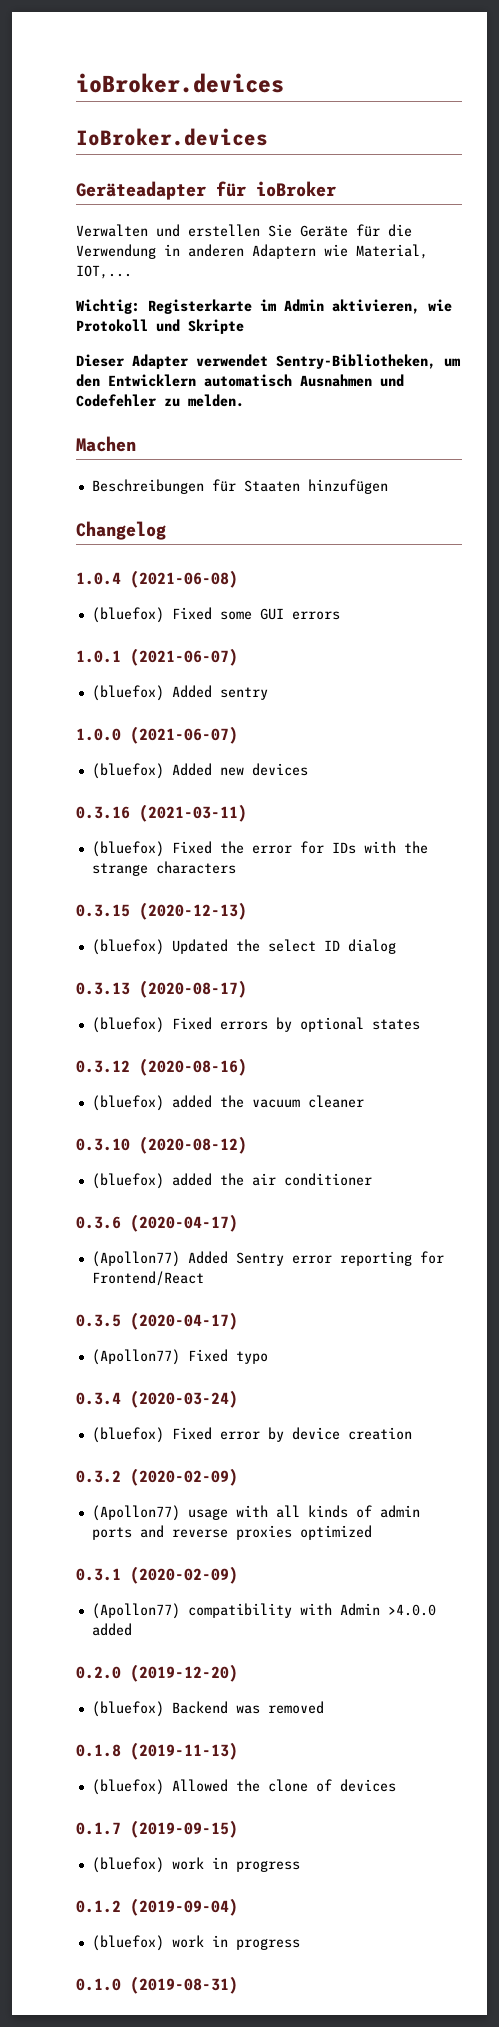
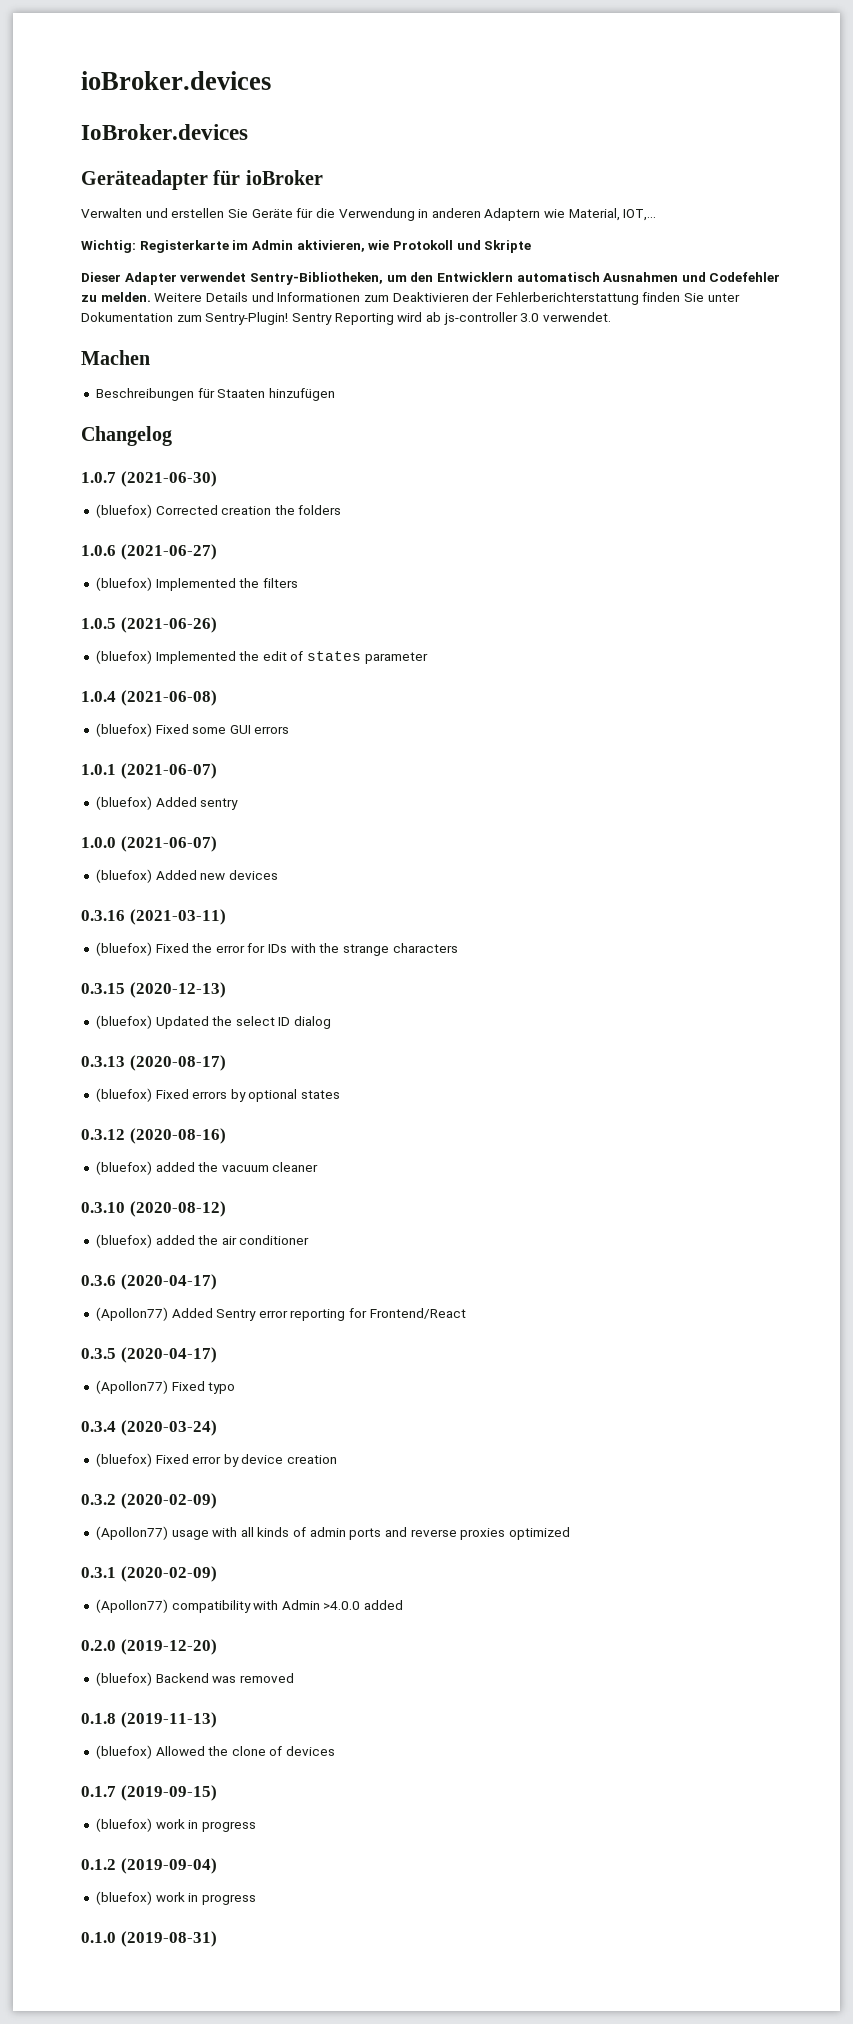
(244, 400) none -> [154,292,740,305] [81,312,611,325] Weitere Details und Informationen zum Deaktivieren der Fehlerberichterstattung finden Sie unter Dokumentation zum Sentry-Plugin! Sentry Reporting wird ab js-controller 3.0 verwendet.
(166, 530) none -> [81,471,217,487] [95,504,342,518] [81,544,217,560] [95,577,298,591] [81,617,217,633] [95,650,428,664] // 1.0.7 (2021-06-30) // (bluefox) Corrected creation the folders // 1.0.6 (2021-06-27) // (bluefox) Implemented the filters // 1.0.5 (2021-06-26) // (bluefox) Implemented the edit of states parameter

